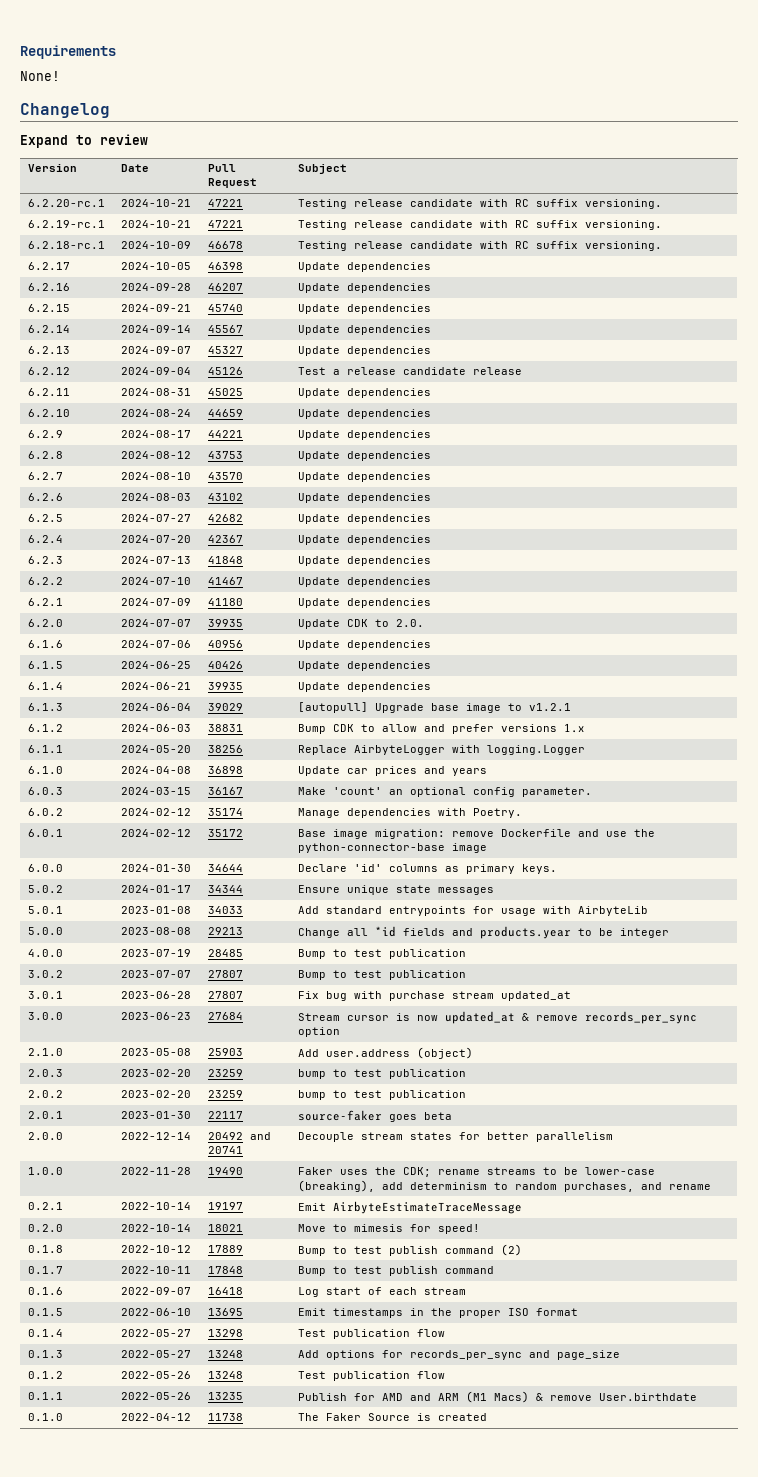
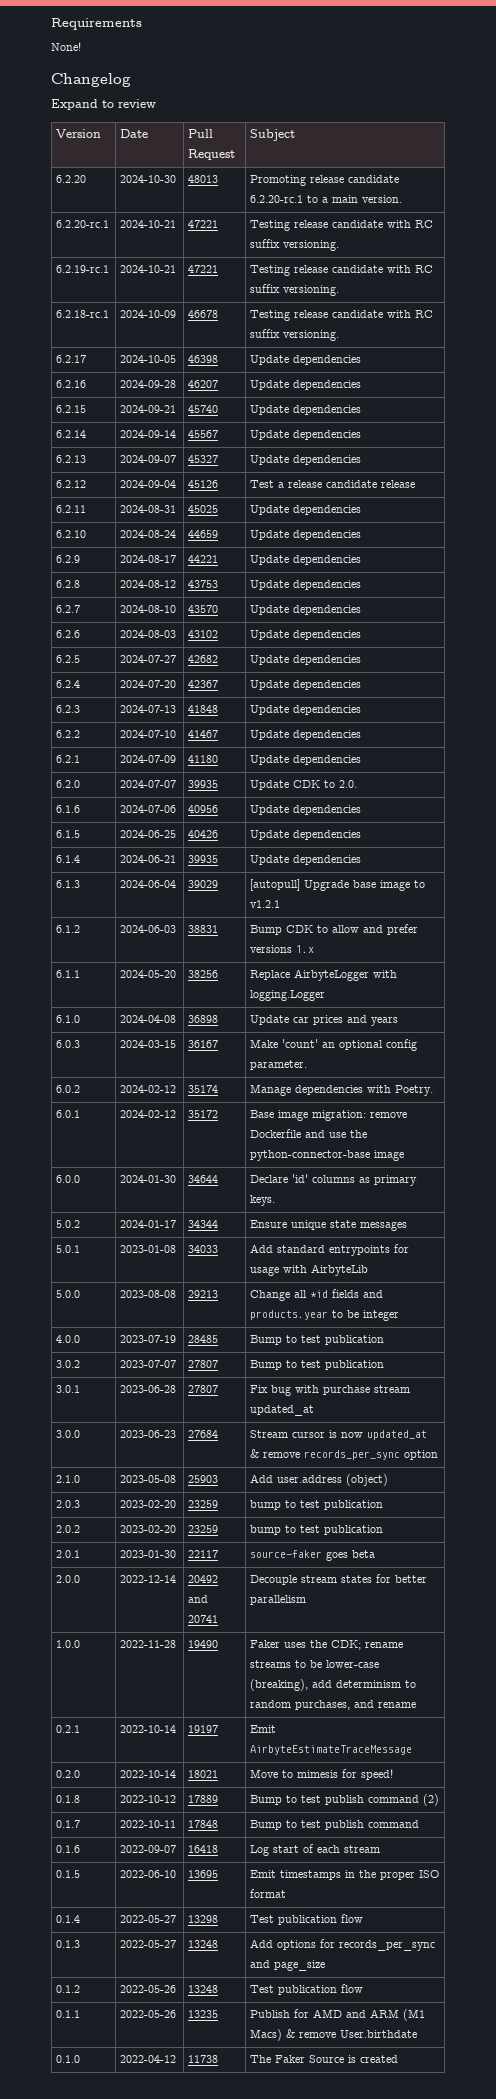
(347, 169) none -> [56,175,87,183] [120,175,177,183] [188,175,219,183] [250,175,400,186] [250,195,403,203] // 6.2.20 | 2024-10-30 | 48013 | Promoting release candidate 6.2.20-rc.1 to a main version.

